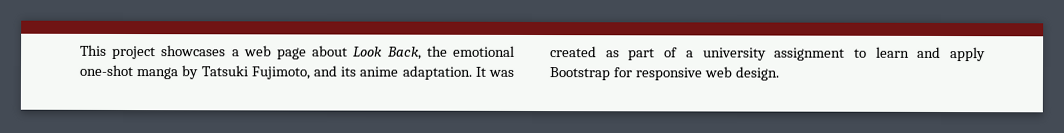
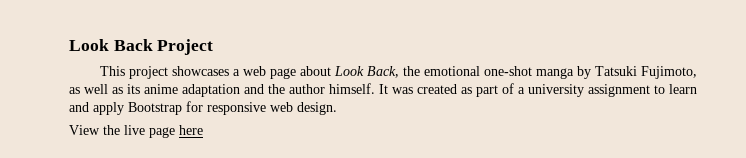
(80, 50) none -> [69,39,214,55] Look Back Project //
[313,65,473,80] and its anime adaptation. -> [69,83,375,97] as well as its anime adaptation and the author himself.
(780, 73) none -> [69,125,203,138] // View the live page here

